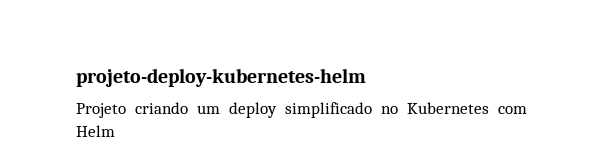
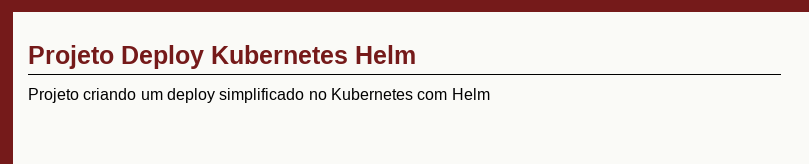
[76,68,366,87] projeto-deploy-kubernetes-helm -> [28,45,416,69] Projeto Deploy Kubernetes Helm

